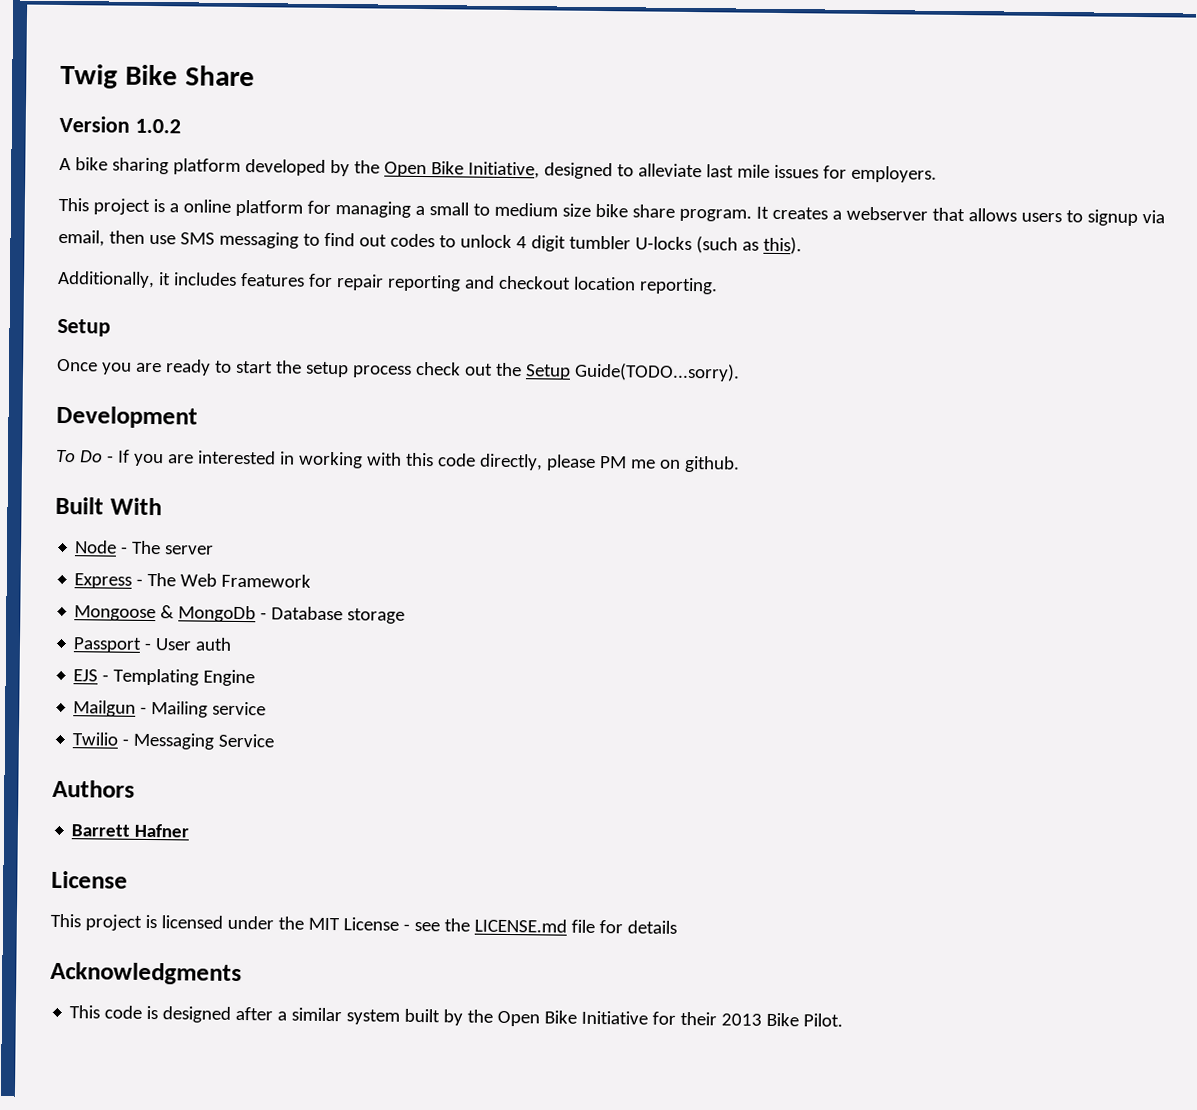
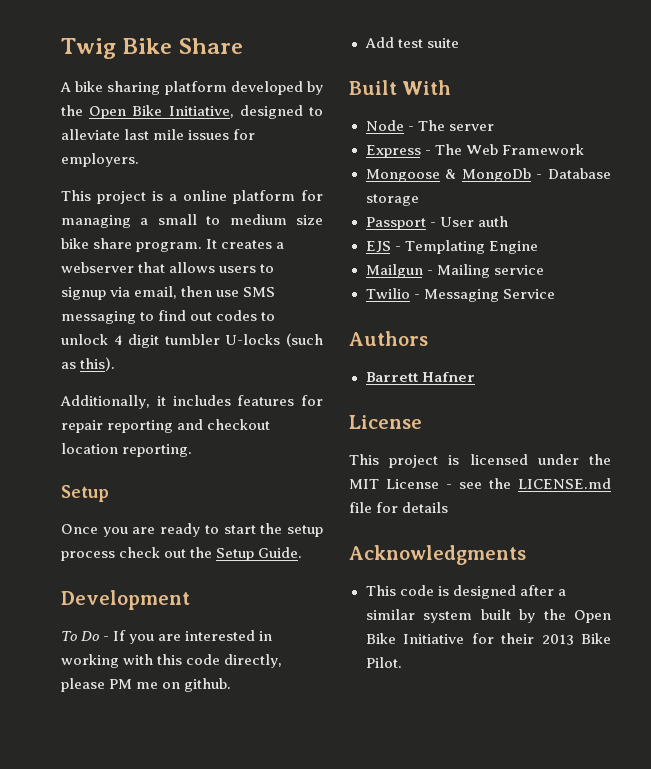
[59,115,181,134] // Version 1.0.2 -> (243, 46) none
[573,362,740,382] Guide(TODO...sorry). -> [258,547,303,558] Guide.
(740, 464) none -> [364,37,459,48] // Add test suite

